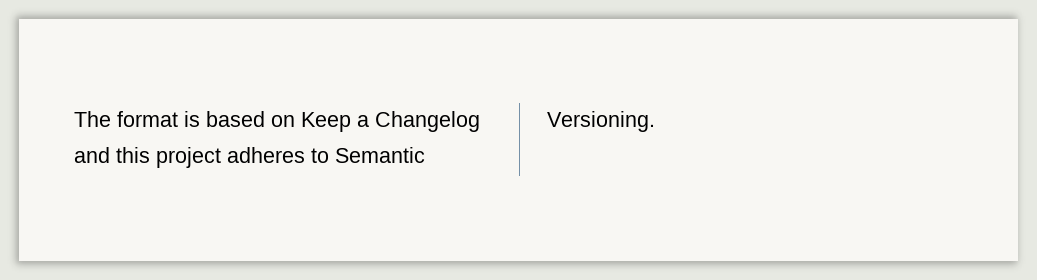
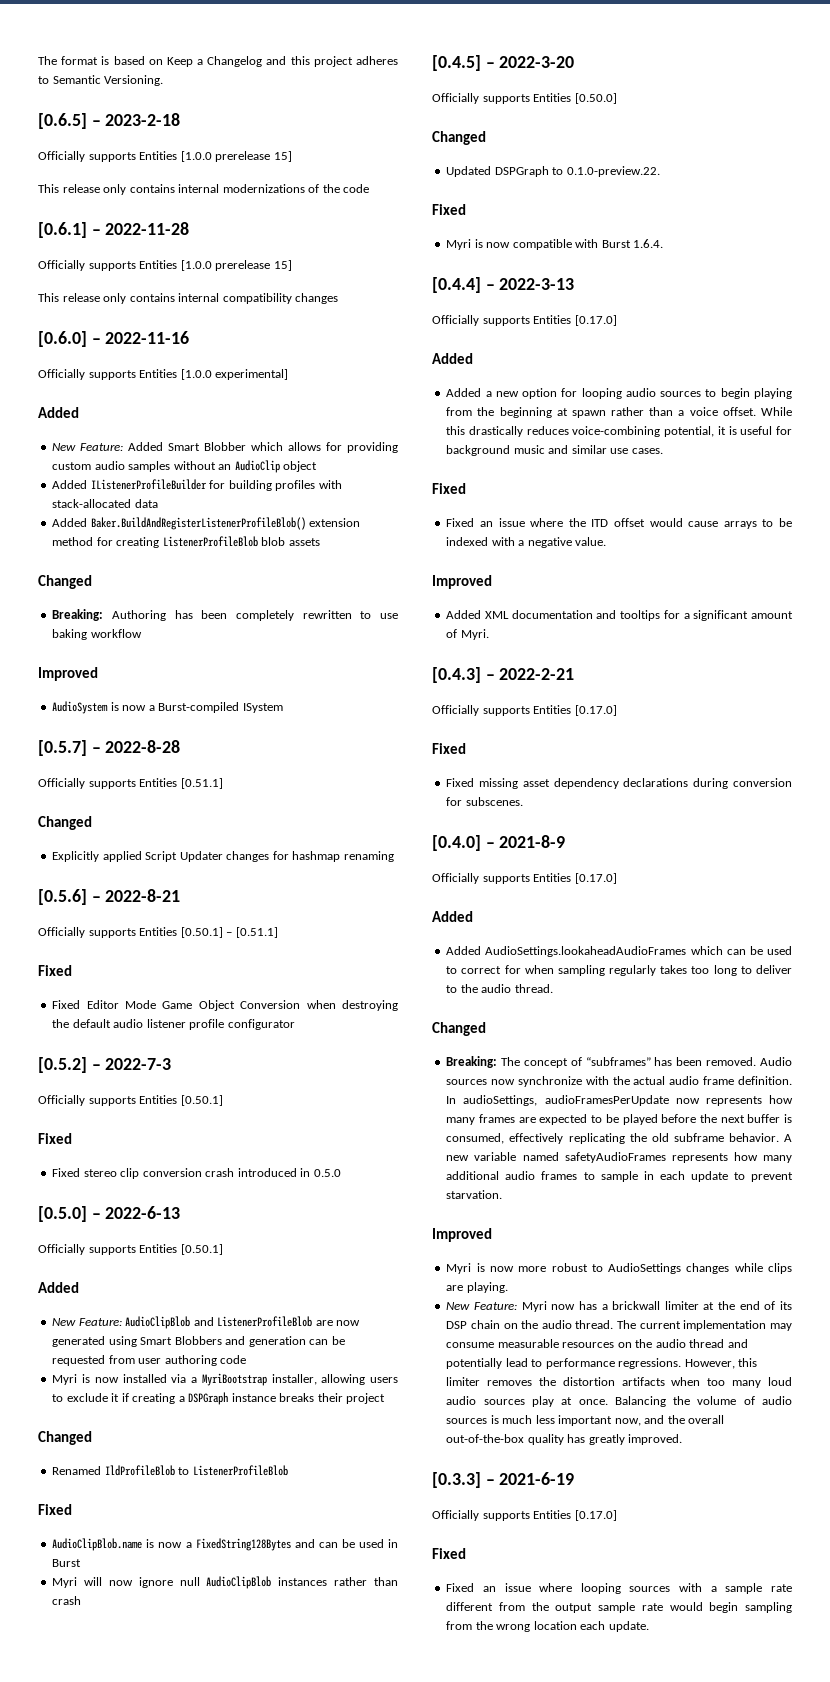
(655, 121) none -> [38,113,181,129] [38,151,292,162] [38,184,370,195] [38,222,190,238] [38,260,292,271] [38,293,339,304] [38,331,190,347] [38,369,289,380] [38,407,79,418] [52,442,398,453] [52,460,318,473] [52,479,342,491] [52,499,158,508] [52,517,361,530] [52,536,320,548] [38,575,92,589] [52,609,398,621] [52,629,142,640] [38,667,98,681] [52,701,283,714] [38,740,181,756] [38,778,223,789] [38,816,92,830] [52,851,394,862] [38,889,181,905] [38,927,278,938] [38,965,72,976] [52,1000,398,1011] [52,1019,295,1030] [38,1057,172,1073] [38,1095,223,1106] [38,1133,72,1144] [52,1168,341,1179] [38,1206,181,1222] [38,1244,223,1255] [38,1282,79,1293] [52,1316,361,1329] [52,1336,345,1347] [52,1355,247,1366] [52,1373,398,1386] [52,1392,386,1405] [38,1431,92,1445] [52,1465,288,1476] [38,1504,72,1515] [52,1538,398,1551] [52,1559,82,1567] [52,1576,398,1589] [52,1596,82,1605] [432,55,575,71] [432,93,617,104] [432,131,486,145] [446,166,660,177] [432,204,466,215] [446,239,664,250] [432,277,575,293] [432,315,617,326] [432,353,473,364] [446,388,792,399] [446,407,792,418] [446,426,792,437] [446,445,663,456] [432,483,466,494] [446,518,792,529] [446,537,607,548] [432,575,492,589] [446,610,793,621] [446,629,489,640] [432,667,575,683] [432,705,617,716] [432,743,466,754] [446,778,792,789] [446,797,523,806] [432,835,566,851] [432,873,617,884] [432,911,473,922] [446,946,792,957] [446,965,792,976] [446,984,553,993] [432,1022,486,1036] [446,1056,792,1068] [446,1076,792,1087] [446,1095,793,1106] [446,1114,792,1125] [446,1133,792,1144] [446,1152,792,1163] [446,1171,793,1182] [446,1190,503,1199] [432,1228,492,1242] [446,1263,792,1274] [446,1282,508,1293] [446,1301,792,1312] [446,1320,792,1331] [446,1339,748,1348] [446,1358,758,1369] [446,1377,792,1388] [446,1396,792,1407] [446,1415,725,1426] [446,1434,683,1445] [432,1472,575,1488] [432,1510,617,1521] [432,1548,466,1559] [446,1583,792,1594] [446,1602,792,1613] [446,1621,649,1632] // [0.6.5] – 2023-2-18 // Officially supports Entities [1.0.0 prerelease 15] // This release only contains internal modernizations of the code // [0.6.1] – 2022-11-28 // Officially supports Entities [1.0.0 prerelease 15] // This release only contains internal compatibility changes // [0.6.0] – 2022-11-16 // Officially supports Entities [1.0.0 experimental] // Added // New Feature: Added Smart Blobber which allows for providing custom audio samples without an AudioClip object // Added IListenerProfileBuilder for building profiles with stack-allocated data // Added Baker.BuildAndRegisterListenerProfileBlob() extension method for creating ListenerProfileBlob blob assets // Changed // Breaking: Authoring has been completely rewritten to use baking workflow // Improved // AudioSystem is now a Burst-compiled ISystem // [0.5.7] – 2022-8-28 // Officially supports Entities [0.51.1] // Changed // Explicitly applied Script Updater changes for hashmap renaming // [0.5.6] – 2022-8-21 // Officially supports Entities [0.50.1] – [0.51.1] // Fixed // Fixed Editor Mode Game Object Conversion when destroying the default audio listener profile configurator // [0.5.2] – 2022-7-3 // Officially supports Entities [0.50.1] // Fixed // Fixed stereo clip conversion crash introduced in 0.5.0 // [0.5.0] – 2022-6-13 // Officially supports Entities [0.50.1] // Added // New Feature: AudioClipBlob and ListenerProfileBlob are now generated using Smart Blobbers and generation can be requested from user authoring code // Myri is now installed via a MyriBootstrap installer, allowing users to exclude it if creating a DSPGraph instance breaks their project // Changed // Renamed IldProfileBlob to ListenerProfileBlob // Fixed // AudioClipBlob.name is now a FixedString128Bytes and can be used in Burst // Myri will now ignore null AudioClipBlob instances rather than crash // [0.4.5] – 2022-3-20 // Officially supports Entities [0.50.0] // Changed // Updated DSPGraph to 0.1.0-preview.22. // Fixed // Myri is now compatible with Burst 1.6.4. // [0.4.4] – 2022-3-13 // Officially supports Entities [0.17.0] // Added // Added a new option for looping audio sources to begin playing from the beginning at spawn rather than a voice offset. While this drastically reduces voice-combining potential, it is useful for background music and similar use cases. // Fixed // Fixed an issue where the ITD offset would cause arrays to be indexed with a negative value. // Improved // Added XML documentation and tooltips for a significant amount of Myri. // [0.4.3] – 2022-2-21 // Officially supports Entities [0.17.0] // Fixed // Fixed missing asset dependency declarations during conversion for subscenes. // [0.4.0] – 2021-8-9 // Officially supports Entities [0.17.0] // Added // Added AudioSettings.lookaheadAudioFrames which can be used to correct for when sampling regularly takes too long to deliver to the audio thread. // Changed // Breaking: The concept of “subframes” has been removed. Audio sources now synchronize with the actual audio frame definition. In audioSettings, audioFramesPerUpdate now represents how many frames are expected to be played before the next buffer is consumed, effectively replicating the old subframe behavior. A new variable named safetyAudioFrames represents how many additional audio frames to sample in each update to prevent starvation. // Improved // Myri is now more robust to AudioSettings changes while clips are playing. // New Feature: Myri now has a brickwall limiter at the end of its DSP chain on the audio thread. The current implementation may consume measurable resources on the audio thread and potentially lead to performance regressions. However, this limiter removes the distortion artifacts when too many loud audio sources play at once. Balancing the volume of audio sources is much less important now, and the overall out-of-the-box quality has greatly improved. // [0.3.3] – 2021-6-19 // Officially supports Entities [0.17.0] // Fixed // Fixed an issue where looping sources with a sample rate different from the output sample rate would begin sampling from the wrong location each update.

